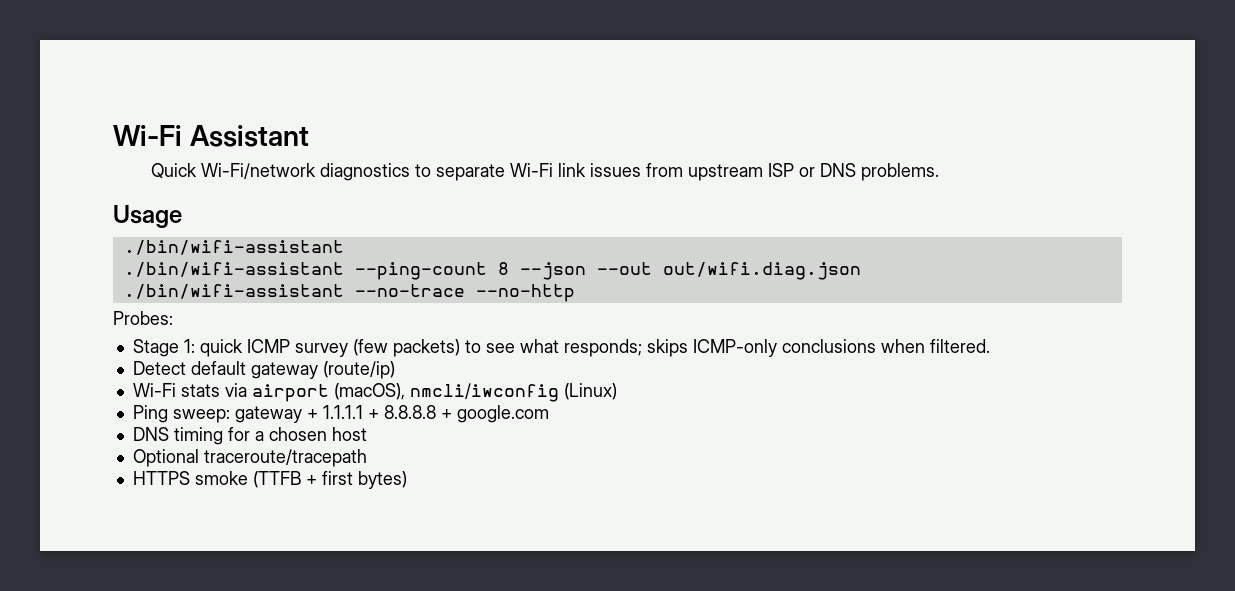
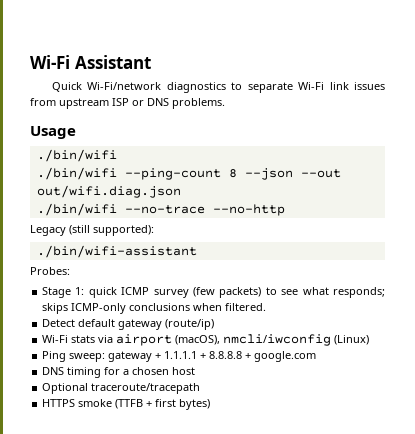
[123,240,344,255] [123,262,344,277] ./bin/wifi-assistant // ./bin/wifi-assistant -> [36,149,117,162] [36,167,117,180] ./bin/wifi // ./bin/wifi
[123,284,344,299] ./bin/wifi-assistant -> [36,203,117,216] ./bin/wifi
(575, 293) none -> [30,225,154,236] [36,245,197,258] // Legacy (still supported): // ./bin/wifi-assistant

